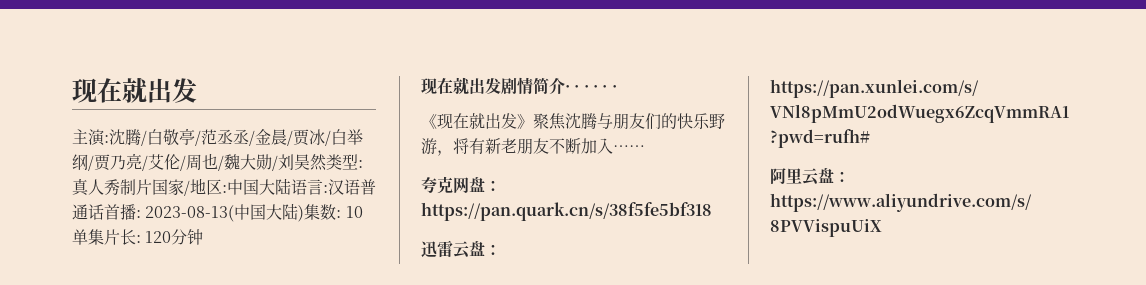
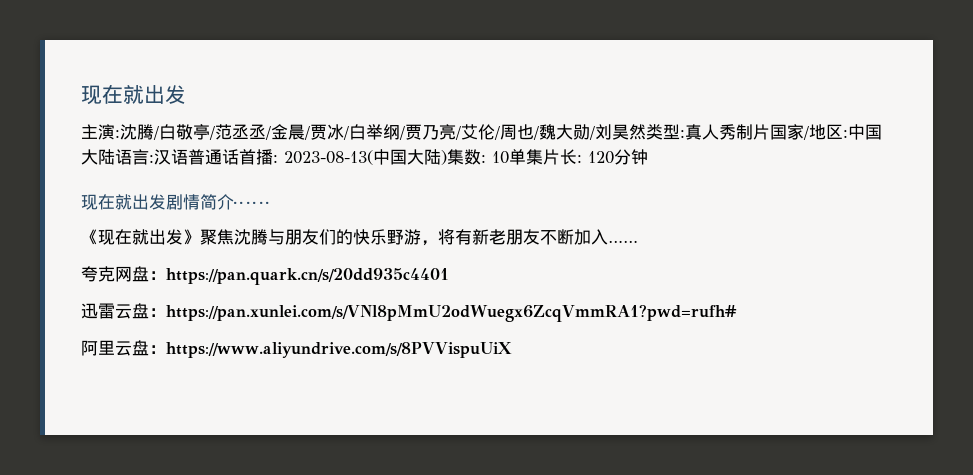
[421,202,712,221] https://pan.quark.cn/s/38f5fe5bf318 -> [166,268,449,285] https://pan.quark.cn/s/20dd935c4401

